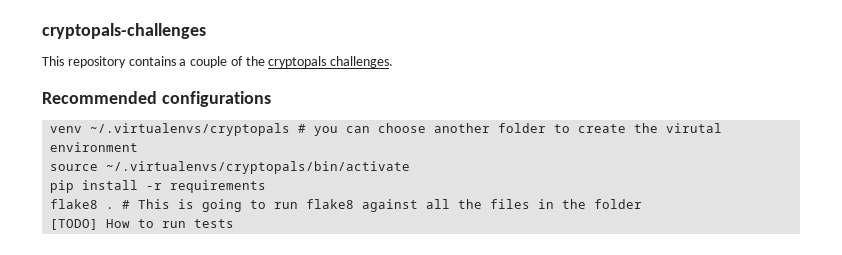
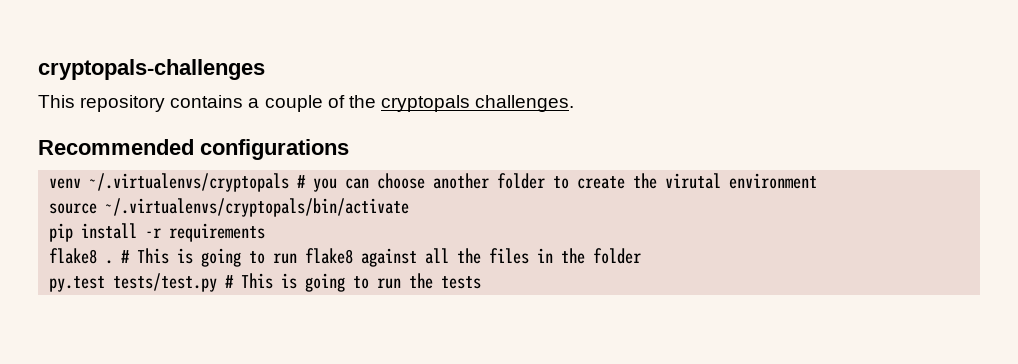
[50,219,187,230] [TODO] How to run -> [49,273,434,292] py.test tests/test.py # This is going to run the

